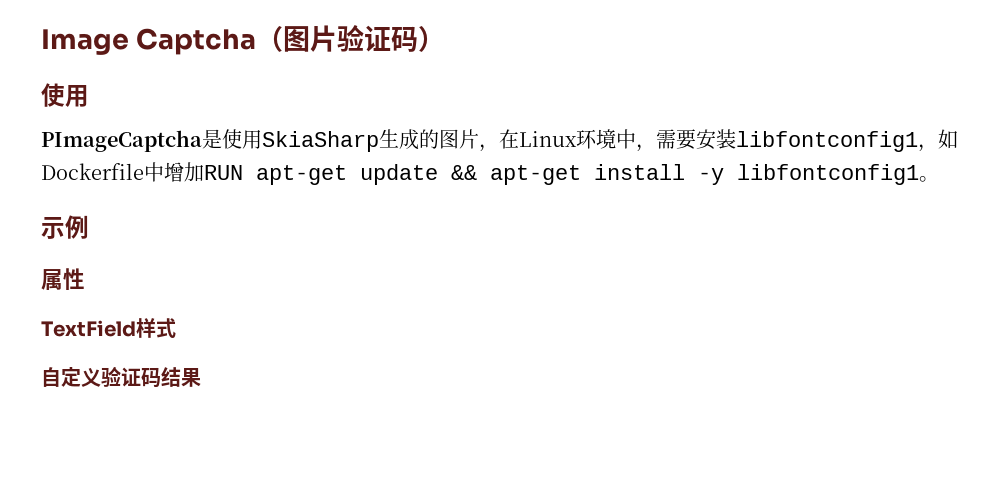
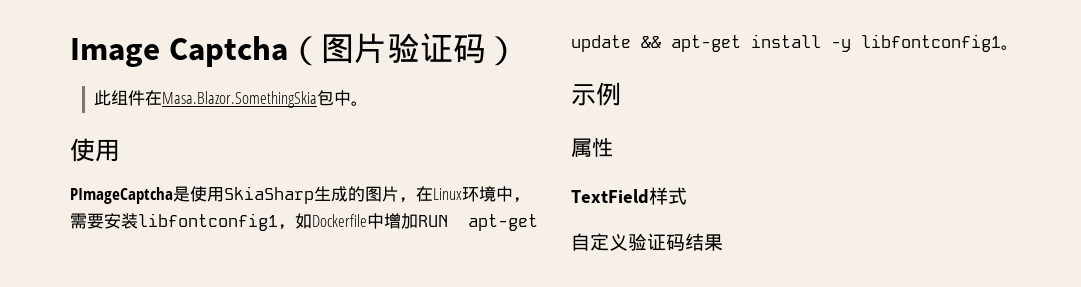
(446, 39) none -> [94,90,369,108] // 此组件在Masa.Blazor.SomethingSkia包中。

